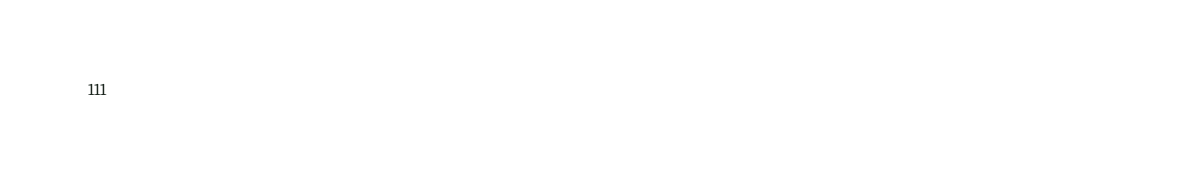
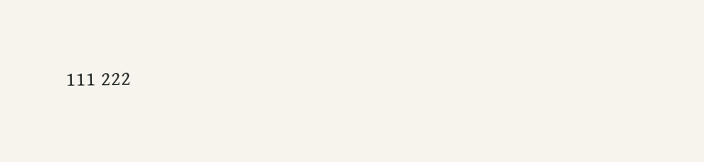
(107, 89) none -> [100,72,133,86] 222

